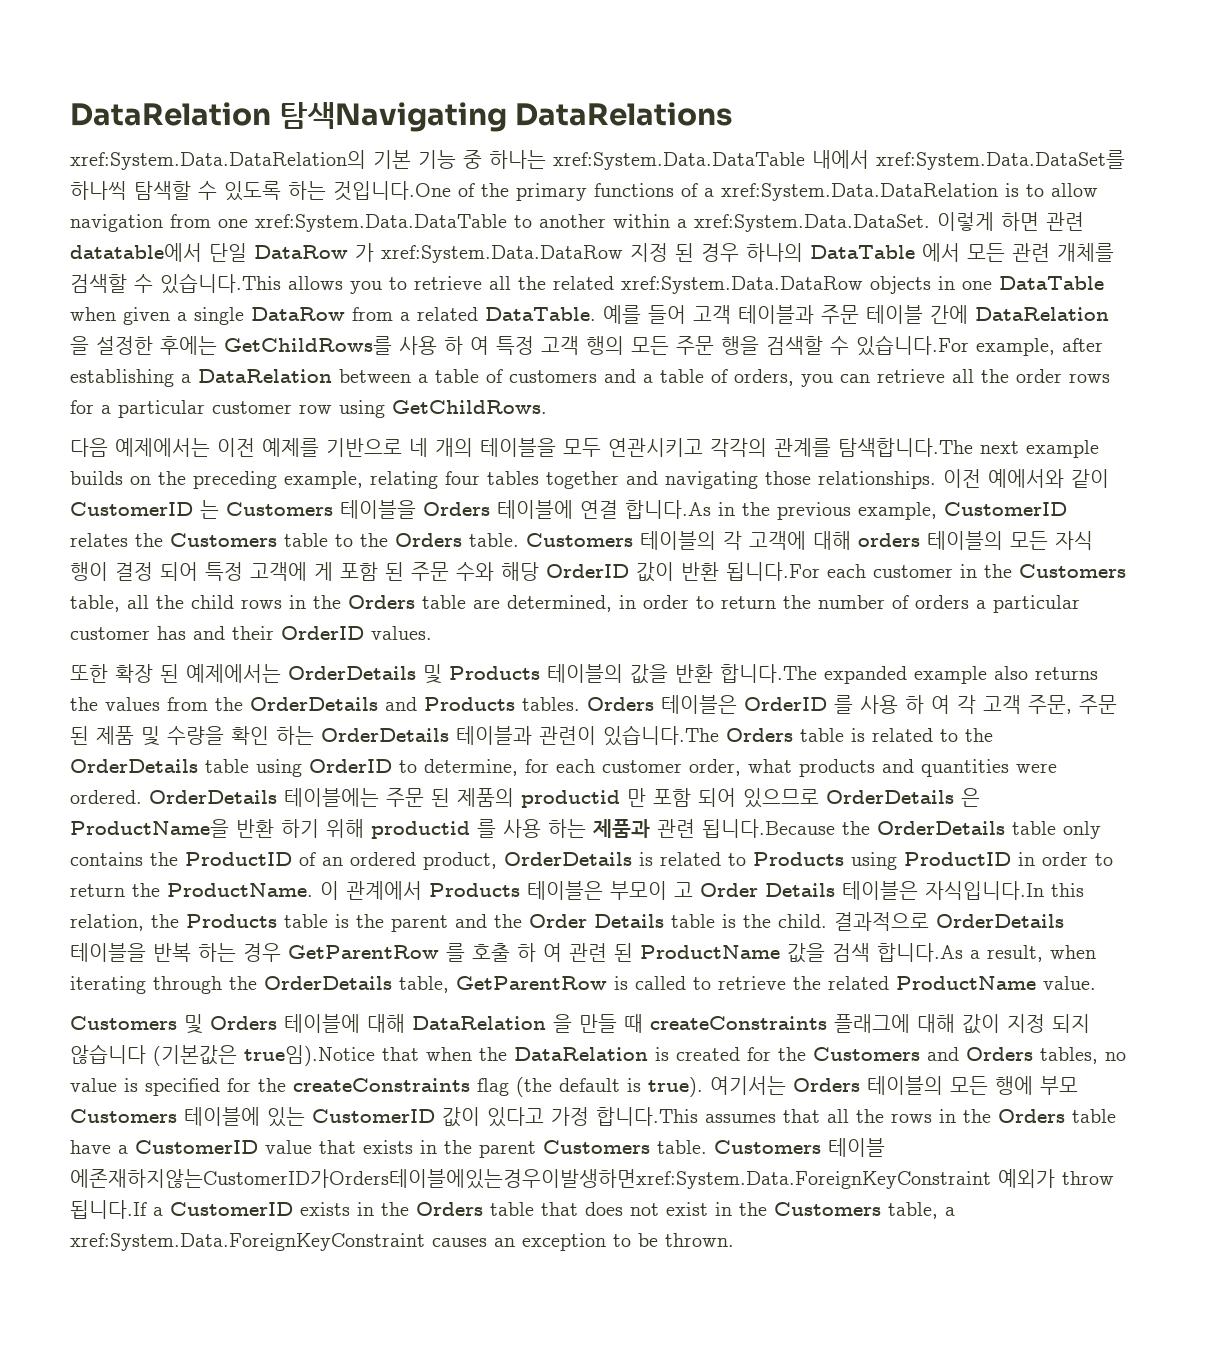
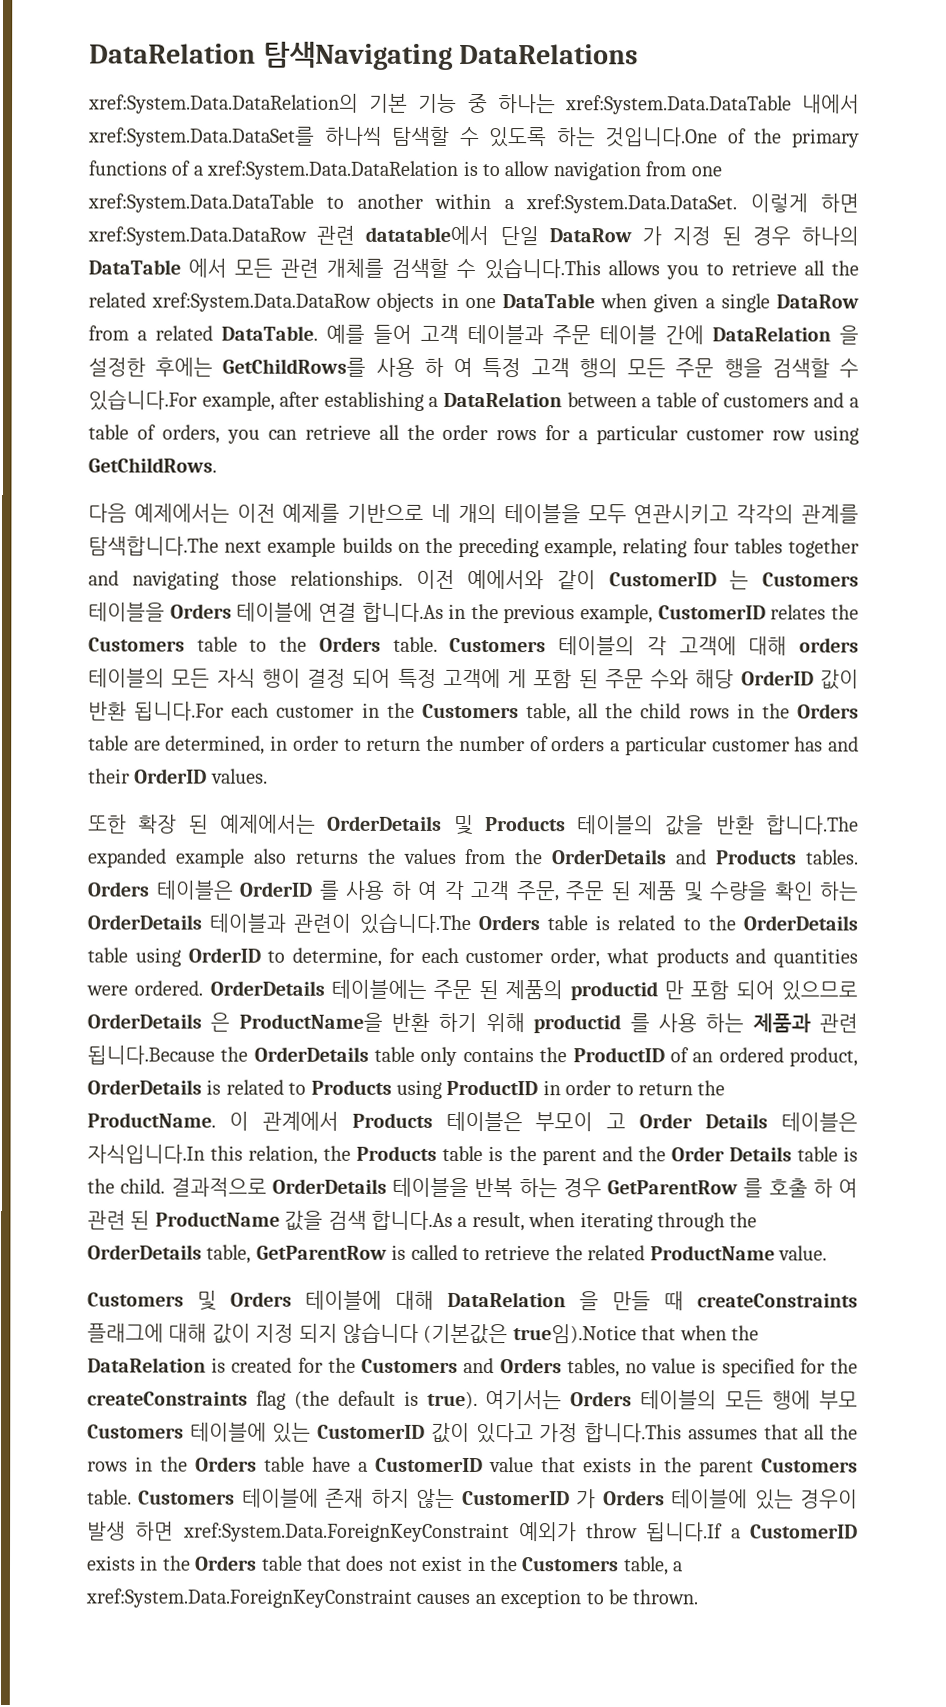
(1039, 221) none -> [87,226,307,246] xref:System.Data.DataRow
[381,245,623,263] xref:System.Data.DataRow -> (663, 236) none
[828,1138,885,1157] [70,1169,991,1189] 테이블 에존재하지않는CustomerID가Orders테이블에있는경우이발생하면xref:System.Data.ForeignKeyConstraint -> [241,1488,859,1510] [87,1521,510,1543] 테이블에 존재 하지 않는 CustomerID 가 Orders 테이블에 있는 경우이 발생 하면 xref:System.Data.ForeignKeyConstraint

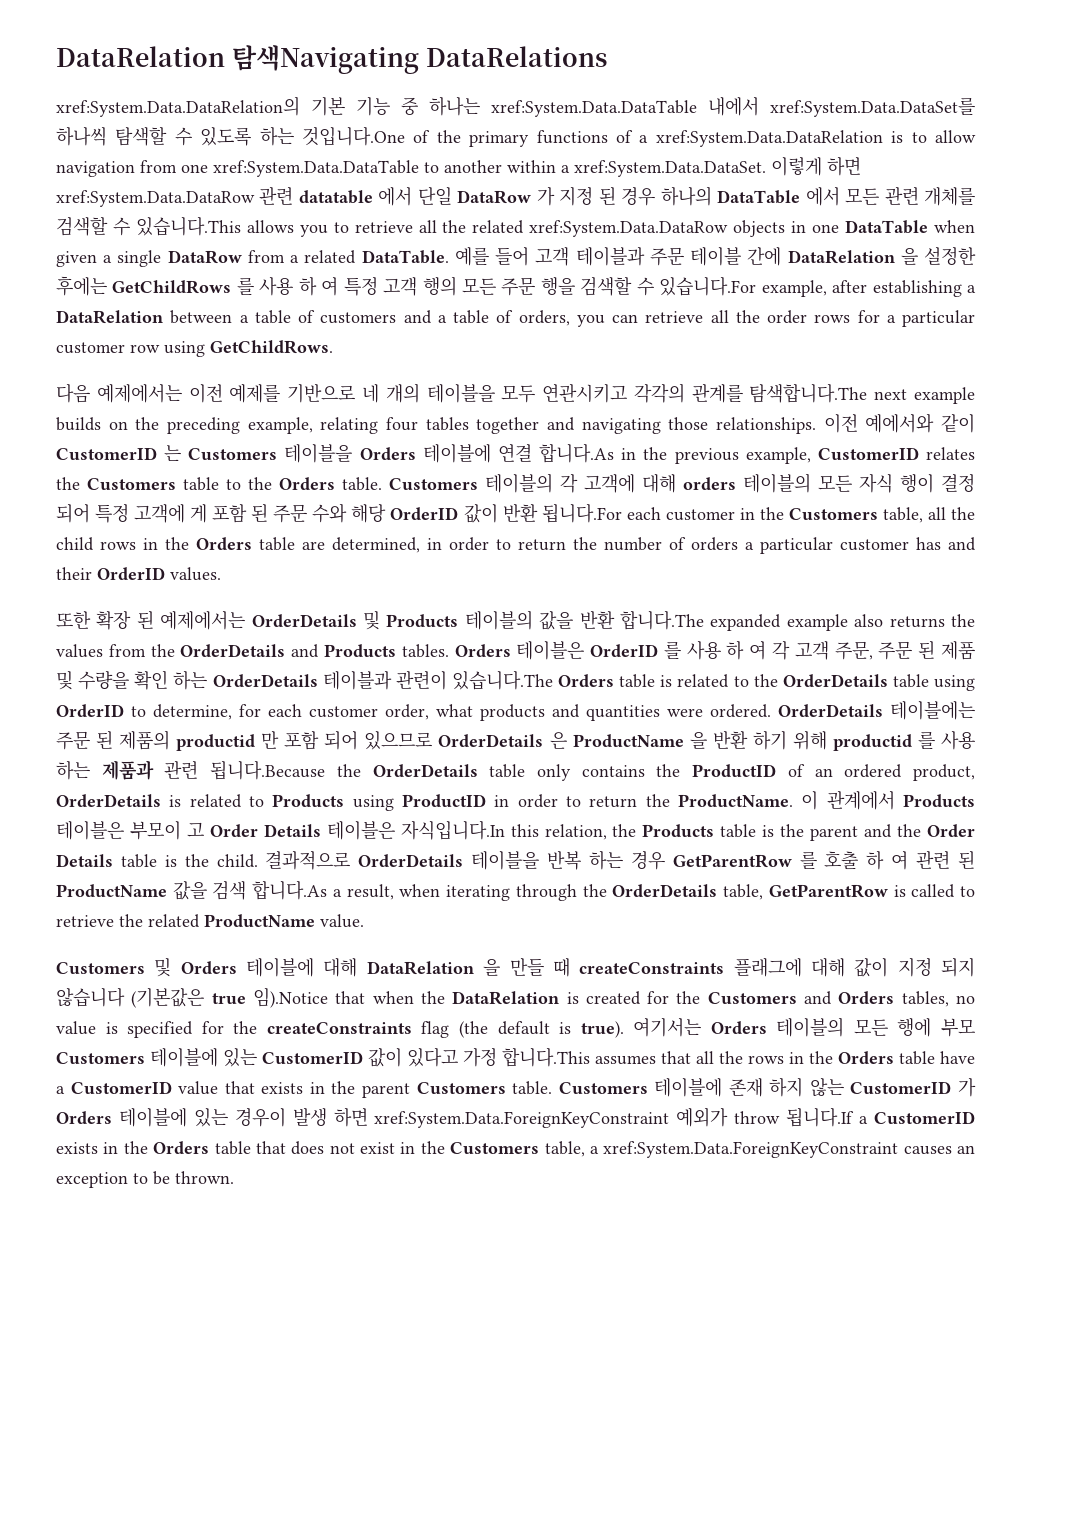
[365,225,490,246] datatable에서 -> [298,187,413,206] datatable 에서
[222,357,367,377] GetChildRows를 -> [112,277,254,295] GetChildRows 를
[238,1012,383,1032] ProductName을 -> [572,732,707,749] ProductName 을
[512,1324,637,1344] true임).Notice -> [211,988,328,1008] true 임).Notice

